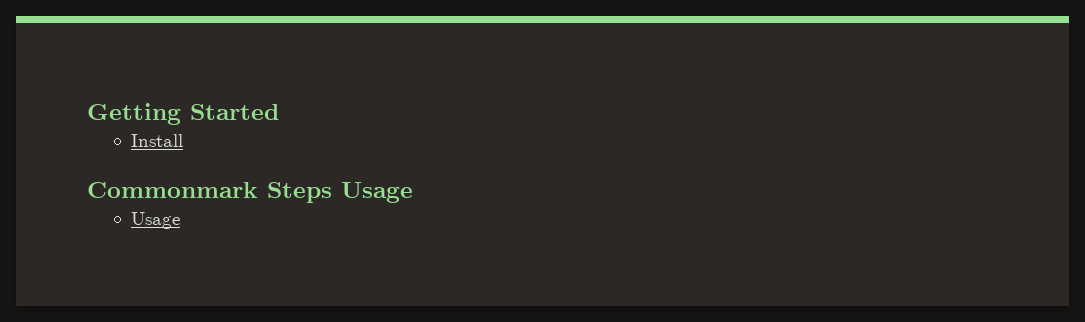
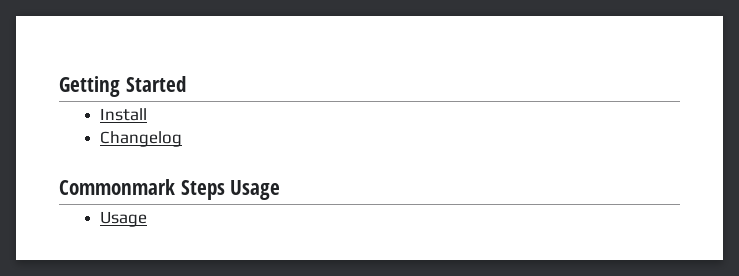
(183, 140) none -> [99,131,182,147] // Changelog

